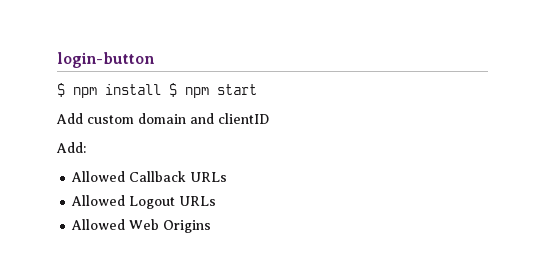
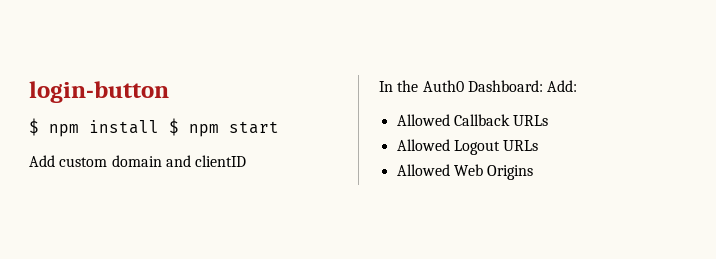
(269, 118) none -> [379,80,543,92] In the Auth0 Dashboard:

